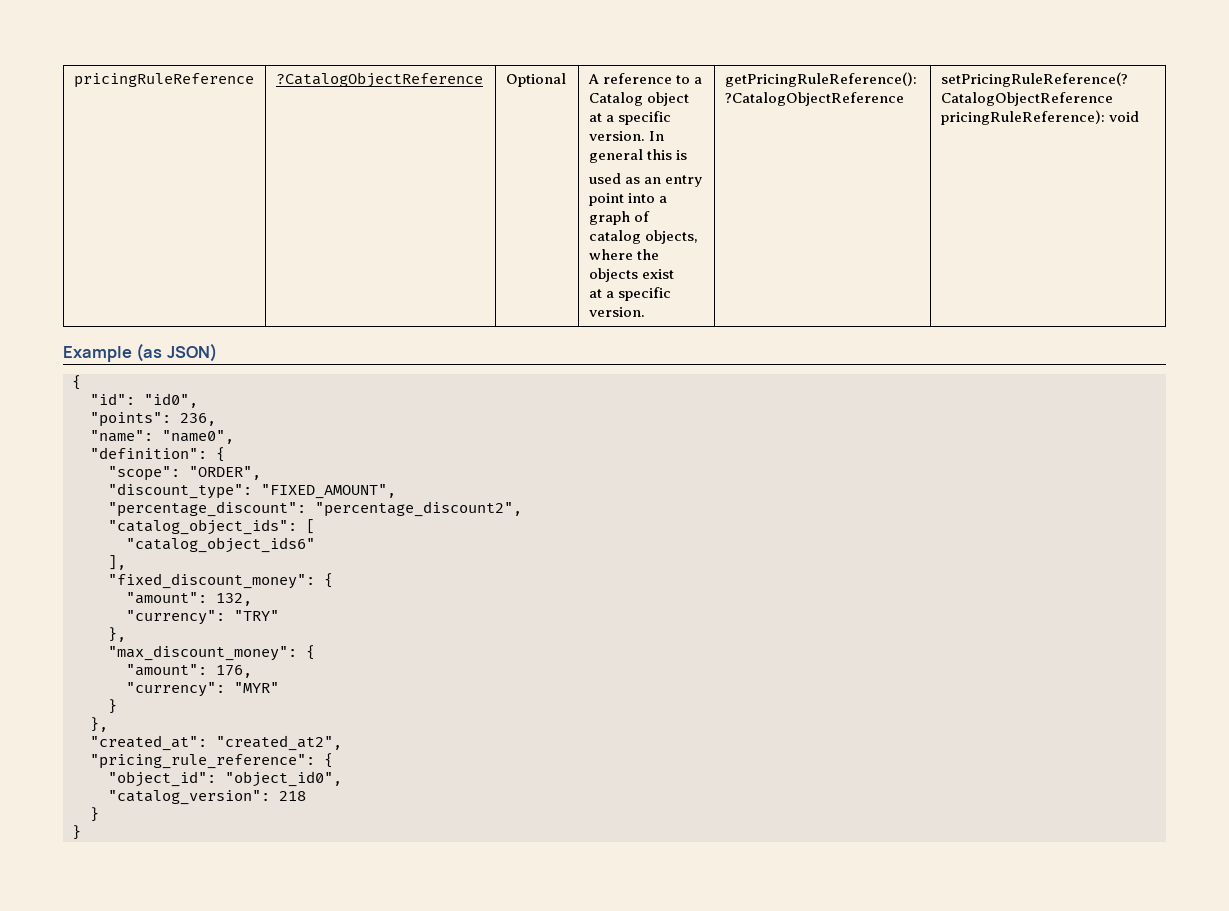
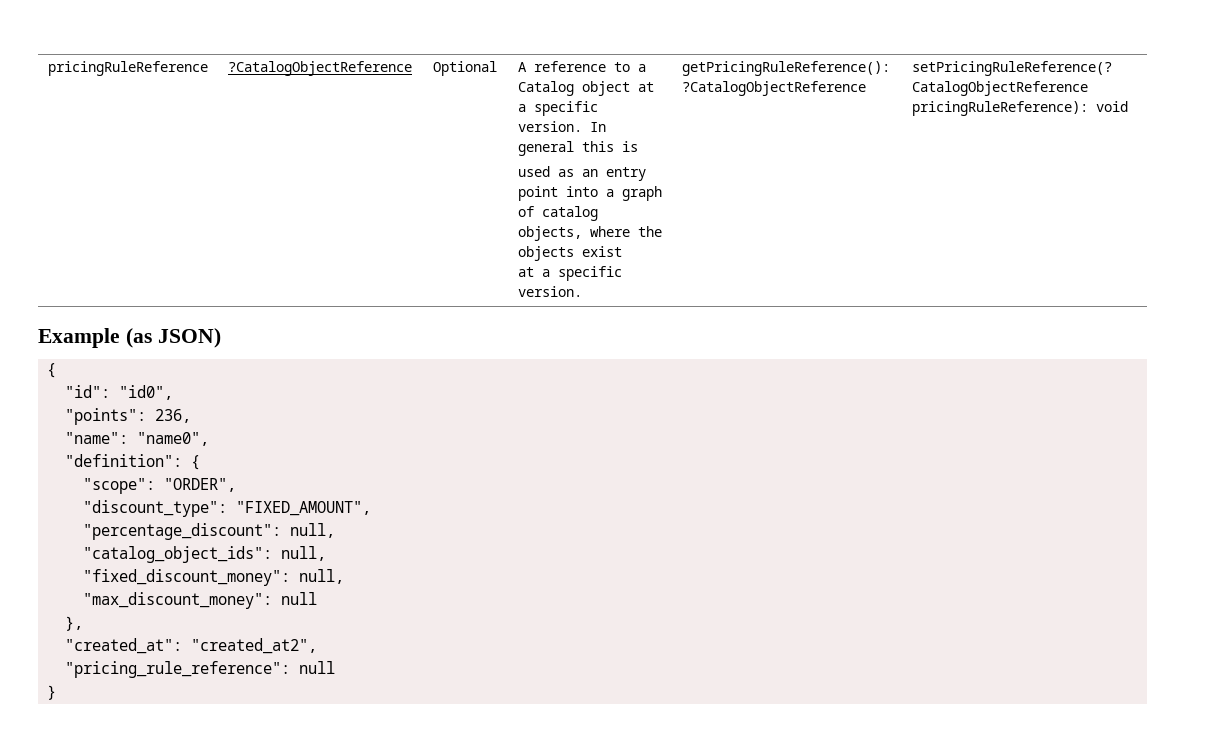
[315,501,522,517] "percentage_discount2", -> [290,523,336,538] null,
[306,519,315,534] [126,537,315,553] [108,555,126,570] [108,573,333,589] [126,592,252,606] [126,610,279,625] [108,627,126,642] [108,645,315,661] [126,664,252,678] [126,682,279,697] [108,699,117,714] [ // "catalog_object_ids6" // ], // "fixed_discount_money": { // "amount": 132, // "currency": "TRY" // }, // "max_discount_money": { // "amount": 176, // "currency": "MYR" // } -> [281,546,327,561] [83,569,345,586] [83,592,318,609] null, // "fixed_discount_money": null, // "max_discount_money": null
[324,753,333,768] [108,771,342,787] [108,790,306,805] [90,807,99,822] [72,825,81,840] { // "object_id": "object_id0", // "catalog_version": 218 // } // } -> [299,661,336,674] [47,685,57,700] null // }

